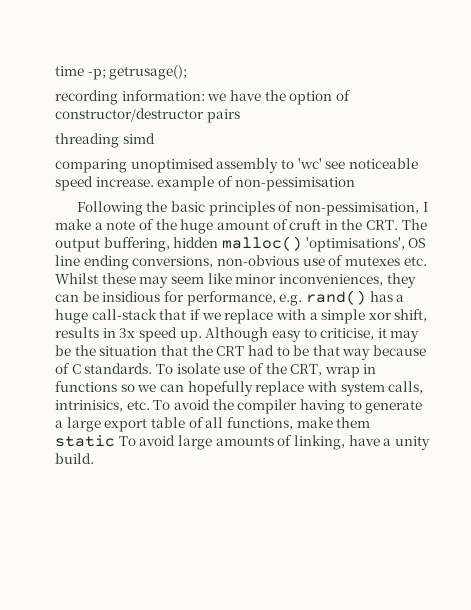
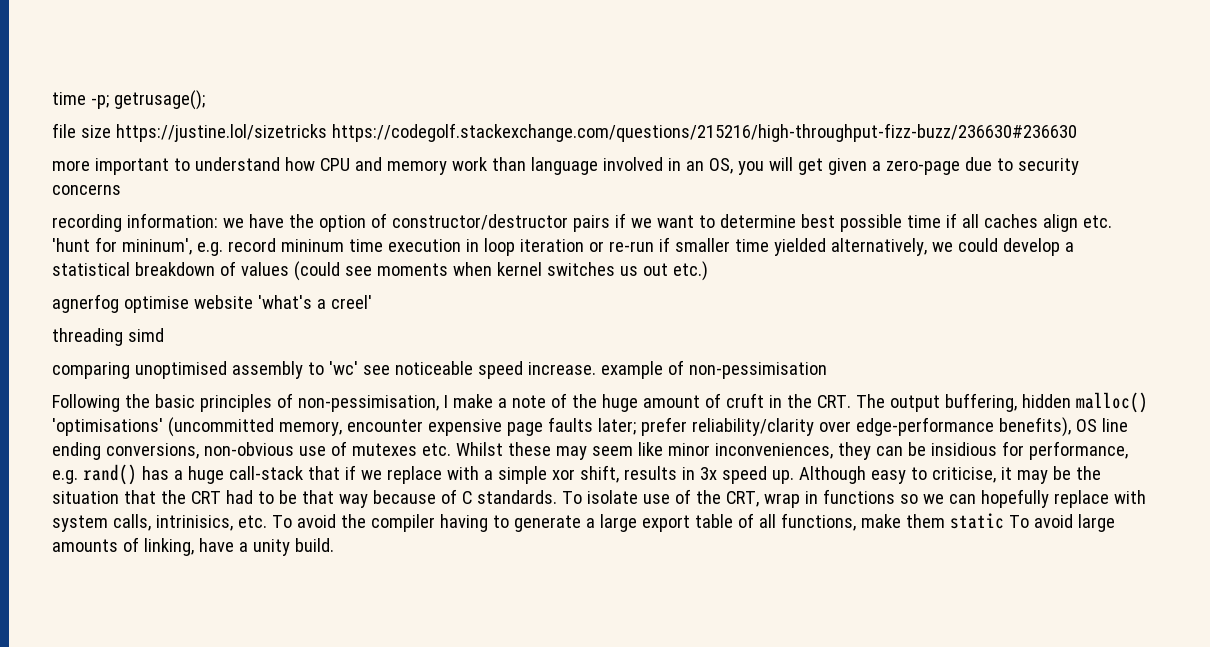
(188, 72) none -> [52,123,1077,142] [52,157,1079,175] [52,184,121,195] // file size https://justine.lol/sizetricks https://codegolf.stackexchange.com/questions/215216/high-throughput-fizz-buzz/236630#236630 // more important to understand how CPU and memory work than language involved in an OS, you will get given a zero-page due to security concerns
(240, 116) none -> [614,213,1112,232] [52,237,1074,256] [52,261,708,281] [52,294,372,313] if we want to determine best possible time if all caches align etc. 'hunt for mininum', e.g. record mininum time execution in loop iteration or re-run if smaller time yielded alternatively, we could develop a statistical breakdown of values (could see moments when kernel switches us out etc.) // agnerfog optimise website 'what's a creel'
[305,237,405,252] 'optimisations', -> [52,417,1071,437] 'optimisations' (uncommitted memory, encounter expensive page faults later; prefer reliability/clarity over edge-performance benefits),

